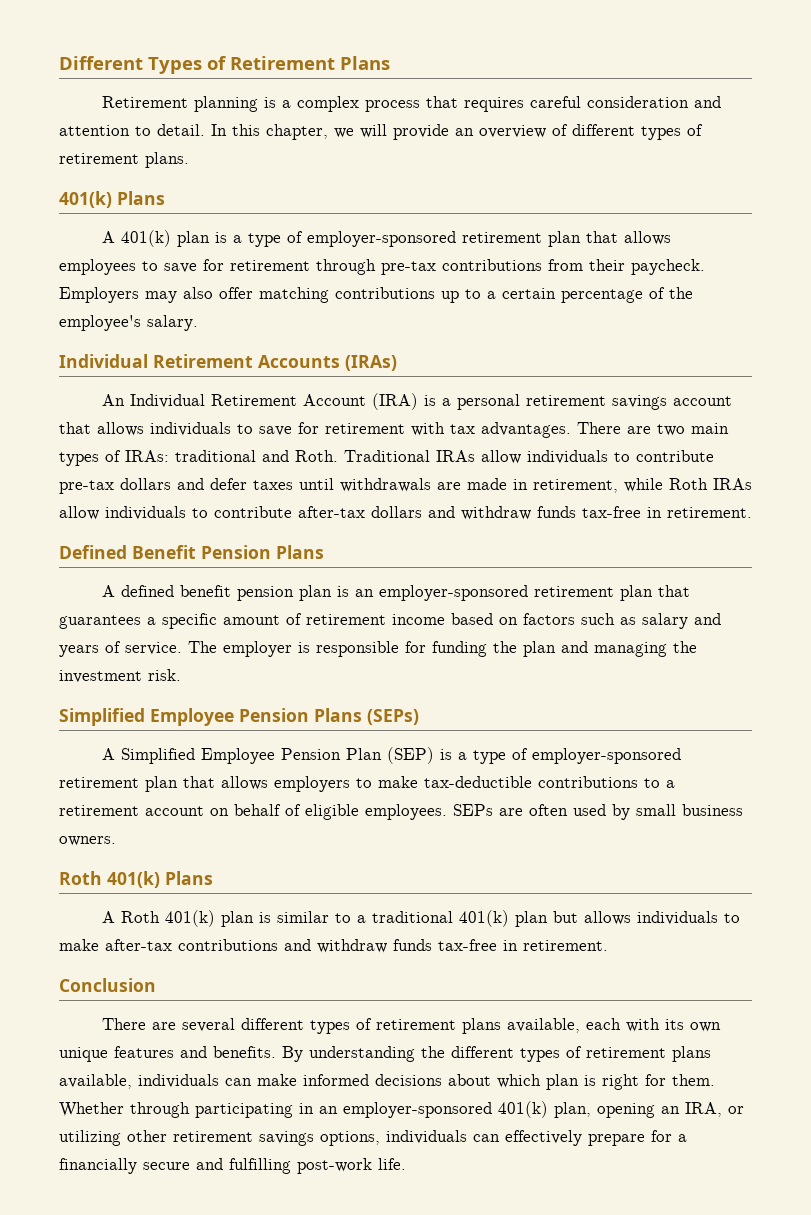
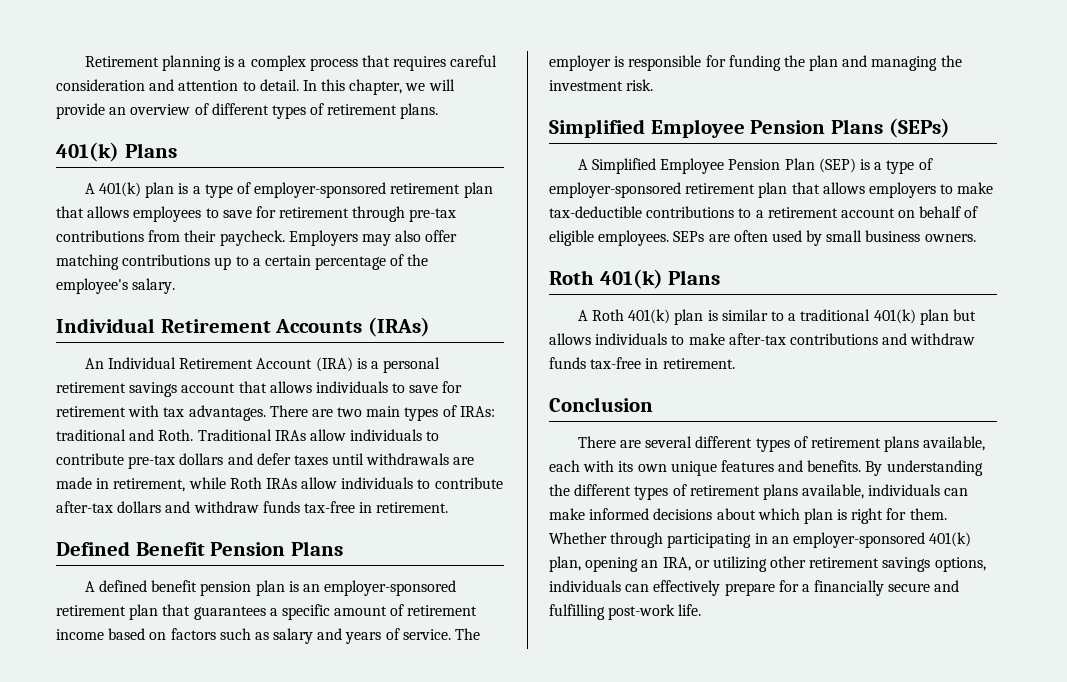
[59,56,390,74] Different Types of Retirement Plans // -> (84, 61) none

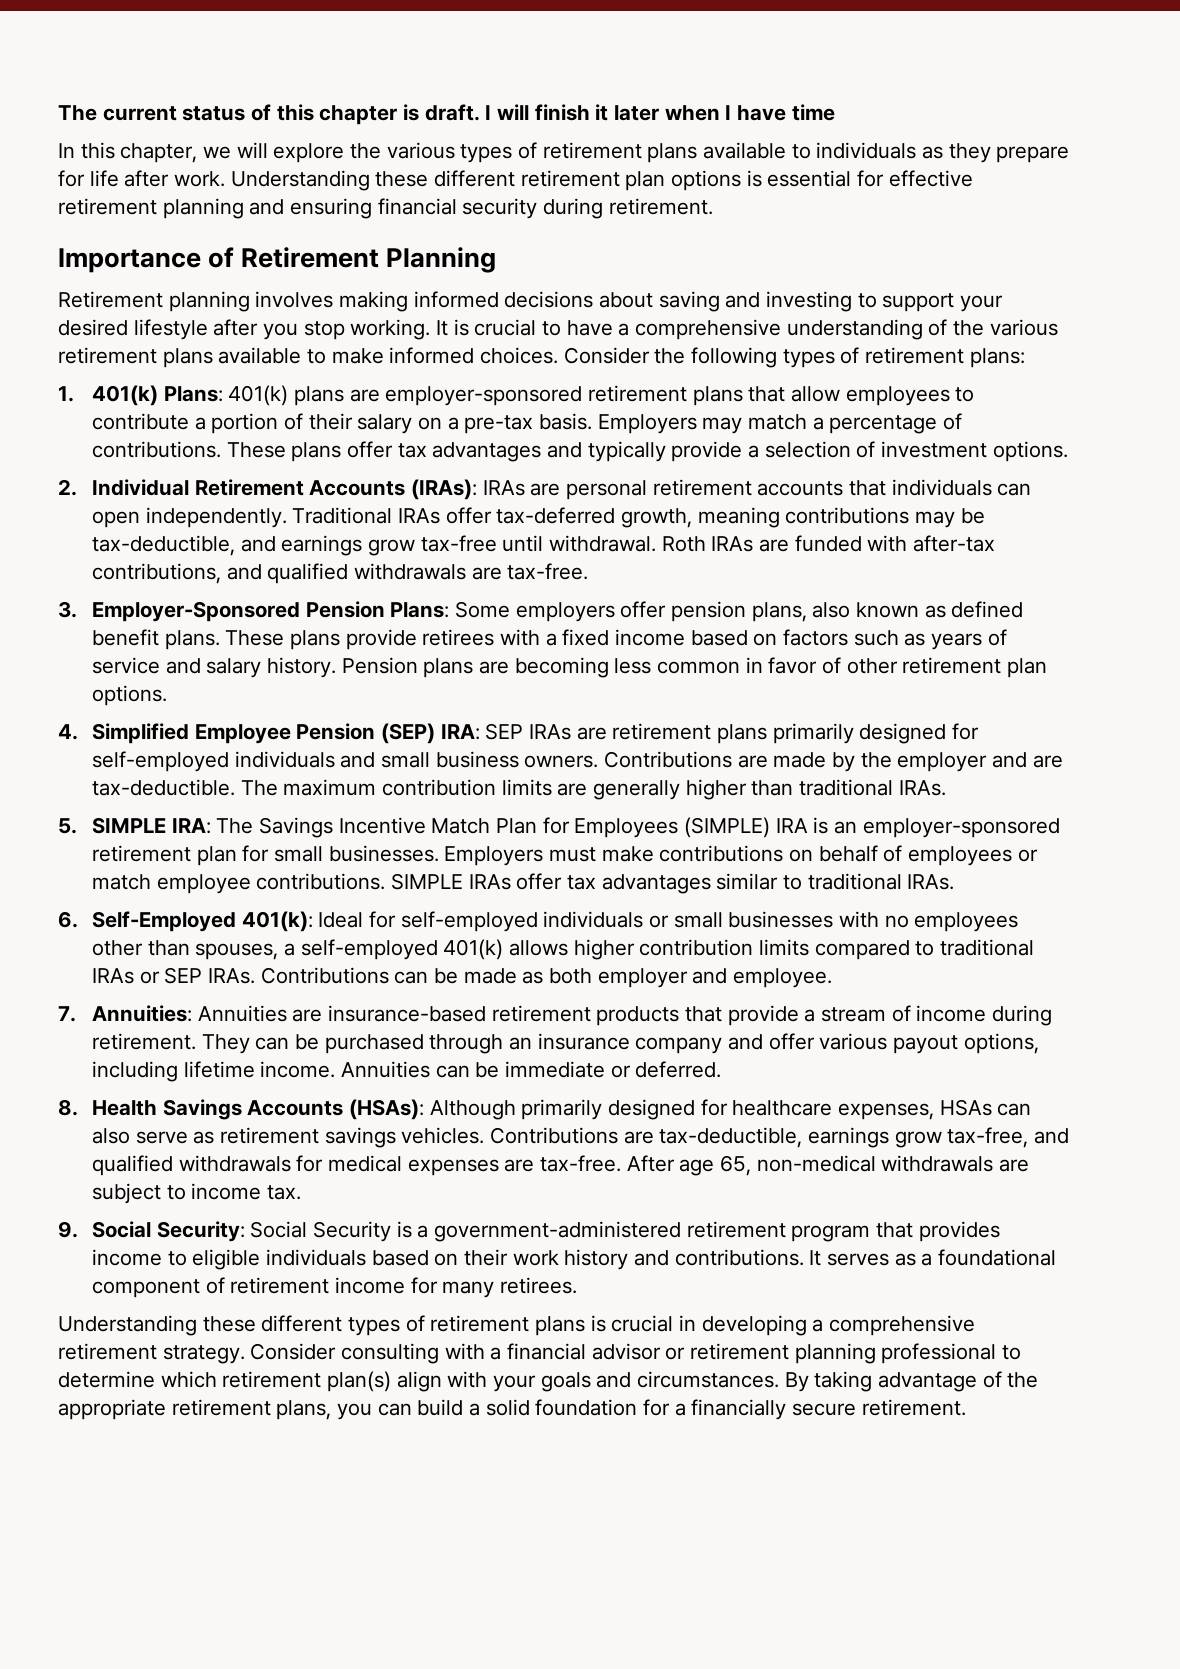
[84,55,498,71] [56,79,299,91] Retirement planning is a complex process that requires careful consideration and attention to detail. -> [58,104,835,125] The current status of this chapter is draft. I will finish it later when I have time //
[56,103,439,119] [56,142,177,162] [84,182,493,198] [56,206,457,222] [56,230,458,246] [56,254,429,270] [56,278,176,294] [56,317,431,337] [84,357,441,373] [56,381,463,397] [56,405,495,421] [56,429,440,441] [56,453,475,469] [56,477,503,492] [56,501,449,513] [56,541,344,556] [84,580,457,596] [56,604,478,620] provide an overview of different types of retirement plans. // 401(k) Plans // A 401(k) plan is a type of employer-sponsored retirement plan that allows employees to save for retirement through pre-tax contributions from their paycheck. Employers may also offer matching contributions up to a certain percentage of the employee's salary. // Individual Retirement Accounts (IRAs) // An Individual Retirement Account (IRA) is a personal retirement savings account that allows individuals to save for retirement with tax advantages. There are two main types of IRAs: traditional and Roth. Traditional IRAs allow individuals to contribute pre-tax dollars and defer taxes until withdrawals are made in retirement, while Roth IRAs allow individuals to contribute after-tax dollars and withdraw funds tax-free in retirement. // Defined Benefit Pension Plans // A defined benefit pension plan is an employer-sponsored retirement plan that guarantees a specific amount of retirement -> [273,142,1070,163] [58,170,973,191] [58,198,713,219] [58,247,497,273] [58,291,1004,312] [58,319,1058,340] [58,347,1025,368] [58,385,975,406] [92,413,963,434] [92,441,1068,462] [58,479,1032,500] [92,507,985,528] [92,535,996,556] [92,563,589,584] [58,601,1024,622] [92,629,610,650] explore the various types of retirement plans available to individuals as they prepare for life after work. Understanding these different retirement plan options is essential for effective retirement planning and ensuring financial security during retirement. // Importance of Retirement Planning // Retirement planning involves making informed decisions about saving and investing to support your desired lifestyle after you stop working. It is crucial to have a comprehensive understanding of the various retirement plans available to make informed choices. Consider the following types of retirement plans: // 1. 401(k) Plans: 401(k) plans are employer-sponsored retirement plans that allow employees to contribute a portion of their salary on a pre-tax basis. Employers may match a percentage of contributions. These plans offer tax advantages and typically provide a selection of investment options. // 2. Individual Retirement Accounts (IRAs): IRAs are personal retirement accounts that individuals can open independently. Traditional IRAs offer tax-deferred growth, meaning contributions may be tax-deductible, and earnings grow tax-free until withdrawal. Roth IRAs are funded with after-tax contributions, and qualified withdrawals are tax-free. // 3. Employer-Sponsored Pension Plans: Some employers offer pension plans, also known as defined benefit plans. These plans provide retirees with a fixed
[273,628,481,644] [549,55,962,71] [549,79,654,91] [549,118,950,138] [577,158,933,174] [549,182,994,198] [549,206,979,218] [549,230,976,246] [549,269,721,289] [577,309,976,325] [549,333,976,345] [549,357,735,369] [549,397,653,412] [577,436,986,452] [549,460,983,476] [549,484,969,500] [549,508,947,524] [549,532,972,548] [549,556,986,572] [549,580,960,596] [549,604,702,620] salary and years of service. The employer is responsible for funding the plan and managing the investment risk. // Simplified Employee Pension Plans (SEPs) // A Simplified Employee Pension Plan (SEP) is a type of employer-sponsored retirement plan that allows employers to make tax-deductible contributions to a retirement account on behalf of eligible employees. SEPs are often used by small business owners. // Roth 401(k) Plans // A Roth 401(k) plan is similar to a traditional 401(k) plan but allows individuals to make after-tax contributions and withdraw funds tax-free in retirement. // Conclusion // There are several different types of retirement plans available, each with its own unique features and benefits. By understanding the different types of retirement plans available, individuals can make informed decisions about which plan is right for them. Whether through participating in an employer-sponsored 401(k) plan, opening an IRA, or utilizing other retirement savings options, individuals can effectively prepare for a financially secure and fulfilling post-work life. -> [931,629,1007,650] [92,657,1048,678] [92,685,168,706] [58,723,980,744] [92,751,1063,772] [92,779,946,800] [58,817,1060,838] [92,845,1038,866] [92,873,955,894] [58,911,1019,932] [92,939,1035,960] [92,967,833,988] [58,1005,1053,1026] [92,1033,1039,1054] [92,1061,722,1082] [58,1099,1032,1120] [92,1127,1070,1148] [92,1155,1030,1176] [92,1183,302,1204] [58,1221,1000,1242] [92,1249,1057,1270] [92,1277,578,1298] [58,1315,976,1336] [58,1343,1022,1364] [58,1371,1039,1392] [58,1399,966,1420] years of service and salary history. Pension plans are becoming less common in favor of other retirement plan options. // 4. Simplified Employee Pension (SEP) IRA: SEP IRAs are retirement plans primarily designed for self-employed individuals and small business owners. Contributions are made by the employer and are tax-deductible. The maximum contribution limits are generally higher than traditional IRAs. // 5. SIMPLE IRA: The Savings Incentive Match Plan for Employees (SIMPLE) IRA is an employer-sponsored retirement plan for small businesses. Employers must make contributions on behalf of employees or match employee contributions. SIMPLE IRAs offer tax advantages similar to traditional IRAs. // 6. Self-Employed 401(k): Ideal for self-employed individuals or small businesses with no employees other than spouses, a self-employed 401(k) allows higher contribution limits compared to traditional IRAs or SEP IRAs. Contributions can be made as both employer and employee. // 7. Annuities: Annuities are insurance-based retirement products that provide a stream of income during retirement. They can be purchased through an insurance company and offer various payout options, including lifetime income. Annuities can be immediate or deferred. // 8. Health Savings Accounts (HSAs): Although primarily designed for healthcare expenses, HSAs can also serve as retirement savings vehicles. Contributions are tax-deductible, earnings grow tax-free, and qualified withdrawals for medical expenses are tax-free. After age 65, non-medical withdrawals are subject to income tax. // 9. Social Security: Social Security is a government-administered retirement program that provides income to eligible individuals based on their work history and contributions. It serves as a foundational component of retirement income for many retirees. // Understanding these different types of retirement plans is crucial in developing a comprehensive retirement strategy. Consider consulting with a financial advisor or retirement planning professional to determine which retirement plan(s) align with your goals and circumstances. By taking advantage of the appropriate retirement plans, you can build a solid foundation for a financially secure retirement.

